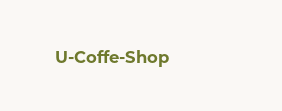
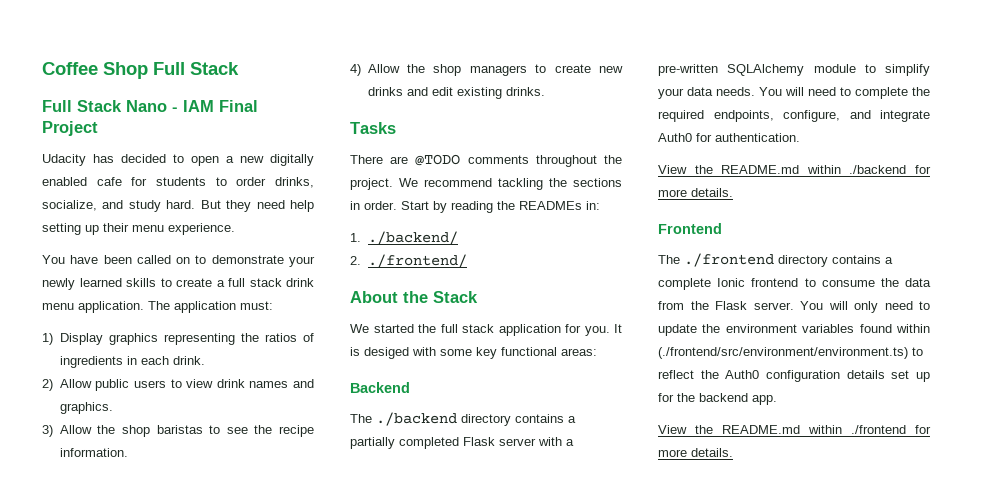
[55,50,169,67] U-Coffe-Shop -> [42,62,239,79] [42,100,258,112] [42,121,98,136] [42,154,314,166] [42,177,314,188] [42,200,314,212] [42,223,235,235] [42,255,315,267] [42,278,314,290] [42,301,273,313] [42,333,314,345] [59,356,205,368] [42,379,314,391] [59,402,113,414] [42,425,314,437] [59,448,128,457] [350,64,623,76] [367,87,545,99] [350,122,396,134] [350,154,622,167] [350,178,622,190] [350,201,600,213] [350,231,458,245] [350,254,467,268] [350,291,478,303] [350,324,622,336] [350,347,597,359] [350,382,410,393] [350,412,576,426] [350,437,574,449] [658,64,930,76] [658,87,930,99] [658,110,930,122] [658,133,800,142] [658,165,931,174] [658,188,733,197] [658,223,722,234] [658,253,893,267] [658,278,931,290] [658,301,930,313] [658,324,930,336] [658,347,923,359] [658,370,930,382] [658,393,777,405] [658,425,931,434] [658,448,733,457] Coffee Shop Full Stack // Full Stack Nano - IAM Final Project // Udacity has decided to open a new digitally enabled cafe for students to order drinks, socialize, and study hard. But they need help setting up their menu experience. // You have been called on to demonstrate your newly learned skills to create a full stack drink menu application. The application must: // 1) Display graphics representing the ratios of ingredients in each drink. // 2) Allow public users to view drink names and graphics. // 3) Allow the shop baristas to see the recipe information. // 4) Allow the shop managers to create new drinks and edit existing drinks. // Tasks // There are @TODO comments throughout the project. We recommend tackling the sections in order. Start by reading the READMEs in: // 1. ./backend/ // 2. ./frontend/ // About the Stack // We started the full stack application for you. It is desiged with some key functional areas: // Backend // The ./backend directory contains a partially completed Flask server with a pre-written SQLAlchemy module to simplify your data needs. You will need to complete the required endpoints, configure, and integrate Auth0 for authentication. // View the README.md within ./backend for more details. // Frontend // The ./frontend directory contains a complete Ionic frontend to consume the data from the Flask server. You will only need to update the environment variables found within (./frontend/src/environment/environment.ts) to reflect the Auth0 configuration details set up for the backend app. // View the README.md within ./frontend for more details.

